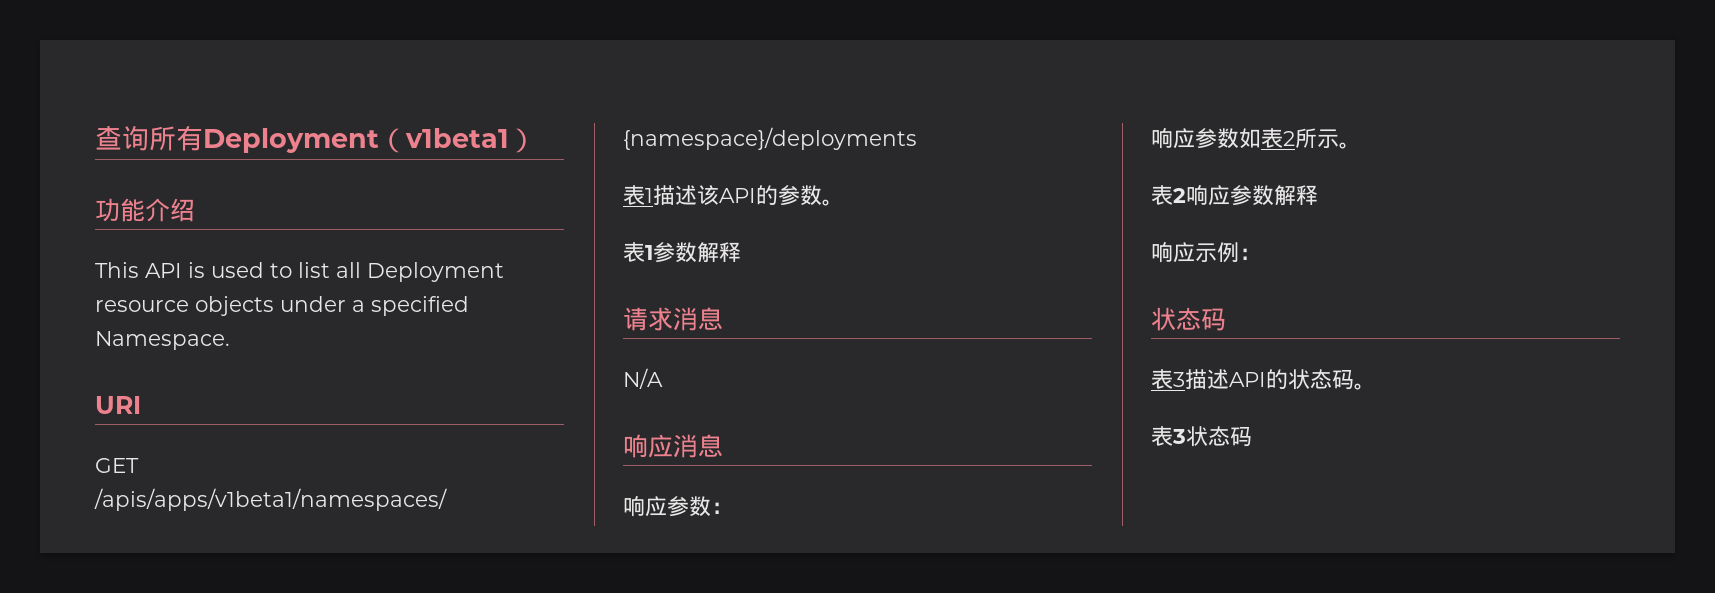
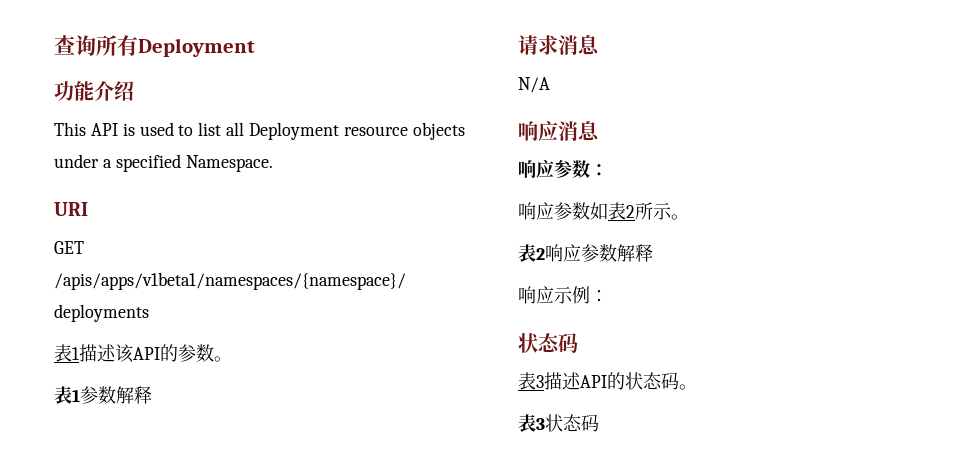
[379,128,536,153] （v1beta1） -> (255, 47) none

